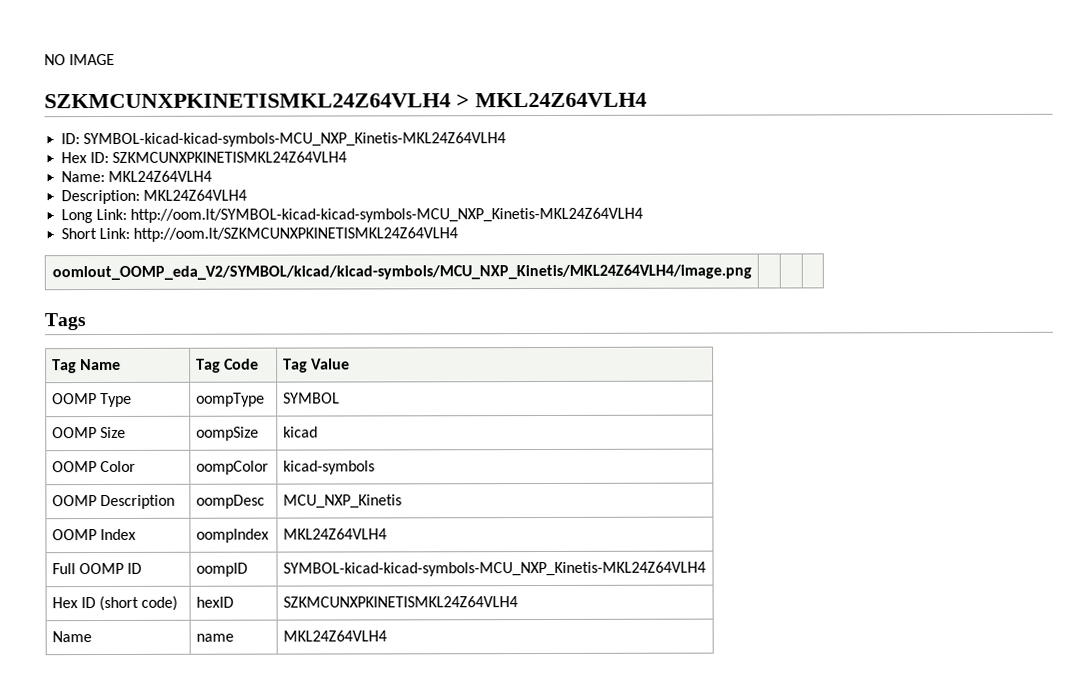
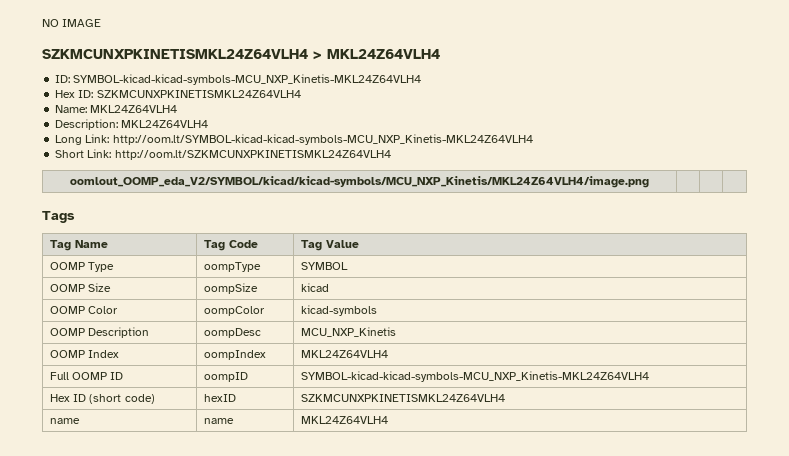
[51,631,92,643] Name -> [49,418,80,424] name

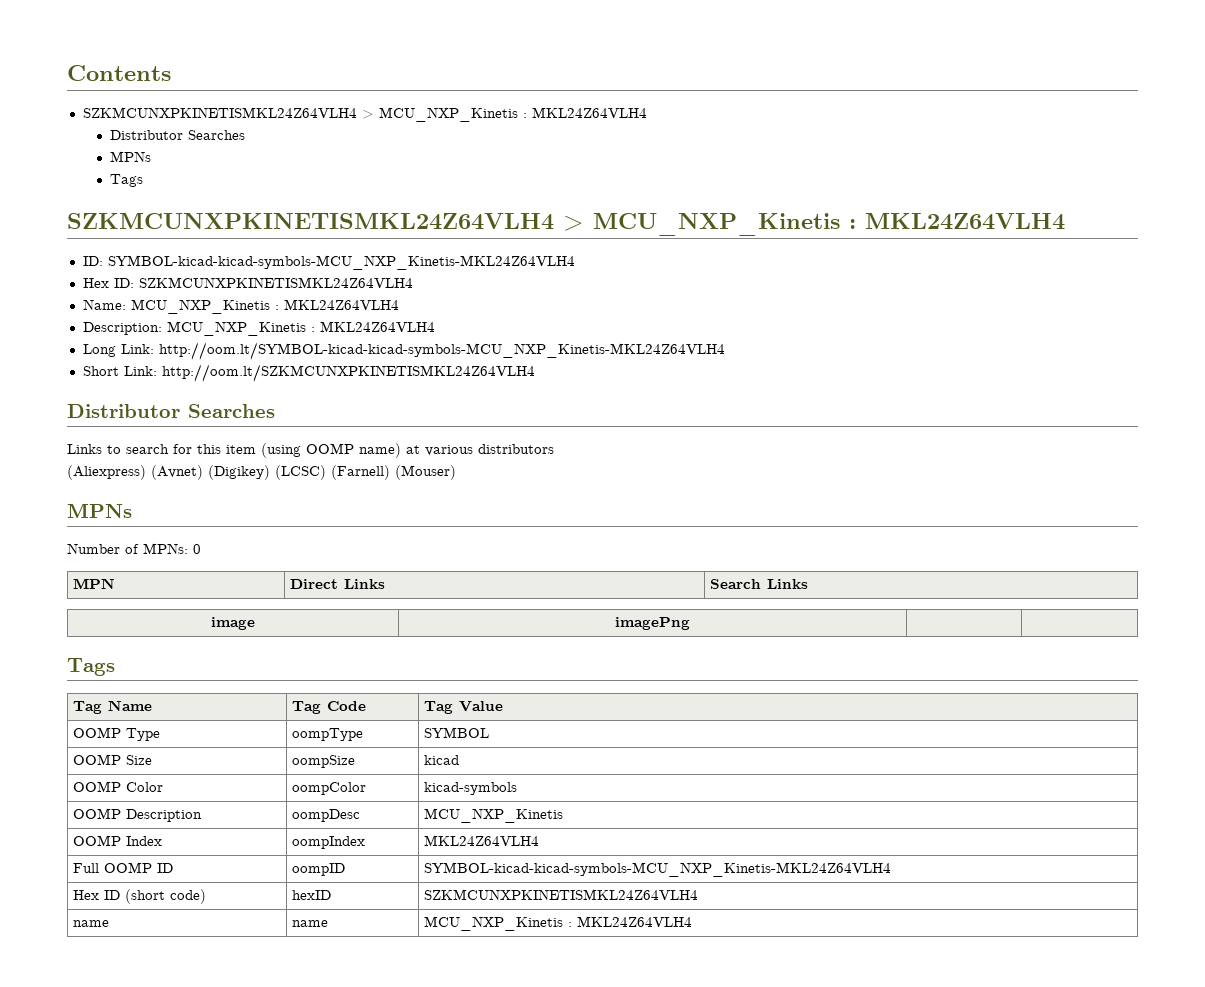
[42,19,102,27] [42,49,322,60] NO IMAGE // SZKMCUNXPKINETISMKL24Z64VLH4 > -> [67,65,171,81] [82,107,647,122] [109,130,245,140] [109,151,151,162] [109,174,143,187] [67,213,856,236] Contents // SZKMCUNXPKINETISMKL24Z64VLH4 > MCU_NXP_Kinetis : MKL24Z64VLH4 // Distributor Searches // MPNs // Tags // SZKMCUNXPKINETISMKL24Z64VLH4 > MCU_NXP_Kinetis :
(88, 109) none -> [130,299,279,314] MCU_NXP_Kinetis :
(119, 124) none -> [166,321,315,336] MCU_NXP_Kinetis :
[70,176,649,188] // oomlout_OOMP_eda_V2/SYMBOL/kicad/kicad-symbols/MCU_NXP_Kinetis/MKL24Z64VLH4/image.png | -> [67,404,275,418] [67,443,554,458] [67,465,456,480] [67,503,132,518] [67,543,201,554] [73,578,116,589] [290,579,386,589] [710,579,809,589] [211,617,255,630] [615,617,690,630] // Distributor Searches // Links to search for this item (using OOMP name) at various distributors // (Aliexpress) (Avnet) (Digikey) (LCSC) (Farnell) (Mouser) // MPNs // Number of MPNs: 0 // MPN | Direct Links | Search Links // image | imagePng
(234, 421) none -> [424,916,573,931] MCU_NXP_Kinetis :

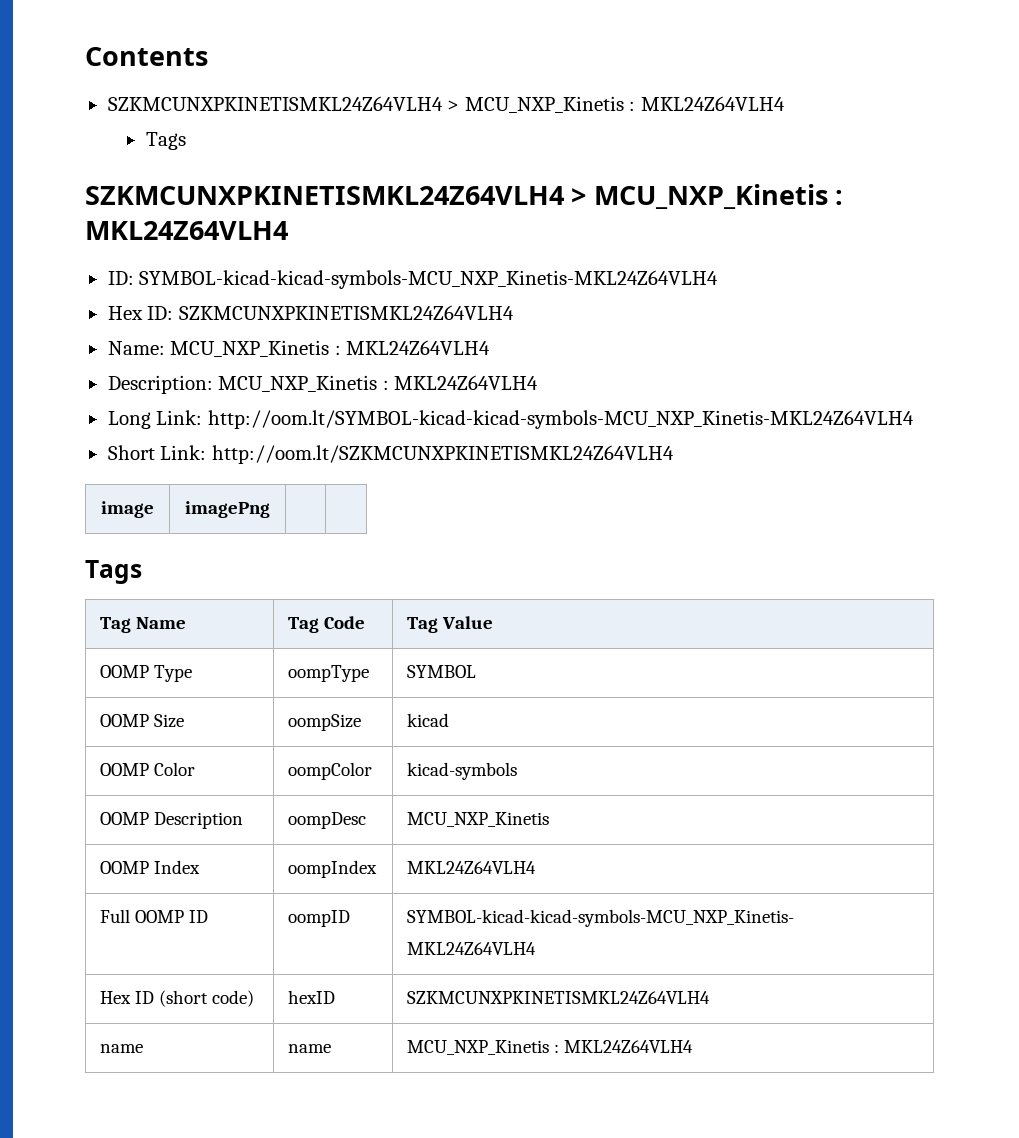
[109,130,245,140] [109,151,151,162] // Distributor Searches // MPNs -> (785, 103) none
[67,404,275,418] [67,443,554,458] [67,465,456,480] [67,503,132,518] [67,543,201,554] [73,578,116,589] [290,579,386,589] [710,579,809,589] // Distributor Searches // Links to search for this item (using OOMP name) at various distributors // (Aliexpress) (Avnet) (Digikey) (LCSC) (Farnell) (Mouser) // MPNs // Number of MPNs: 0 // MPN | Direct Links | Search Links -> (674, 454) none

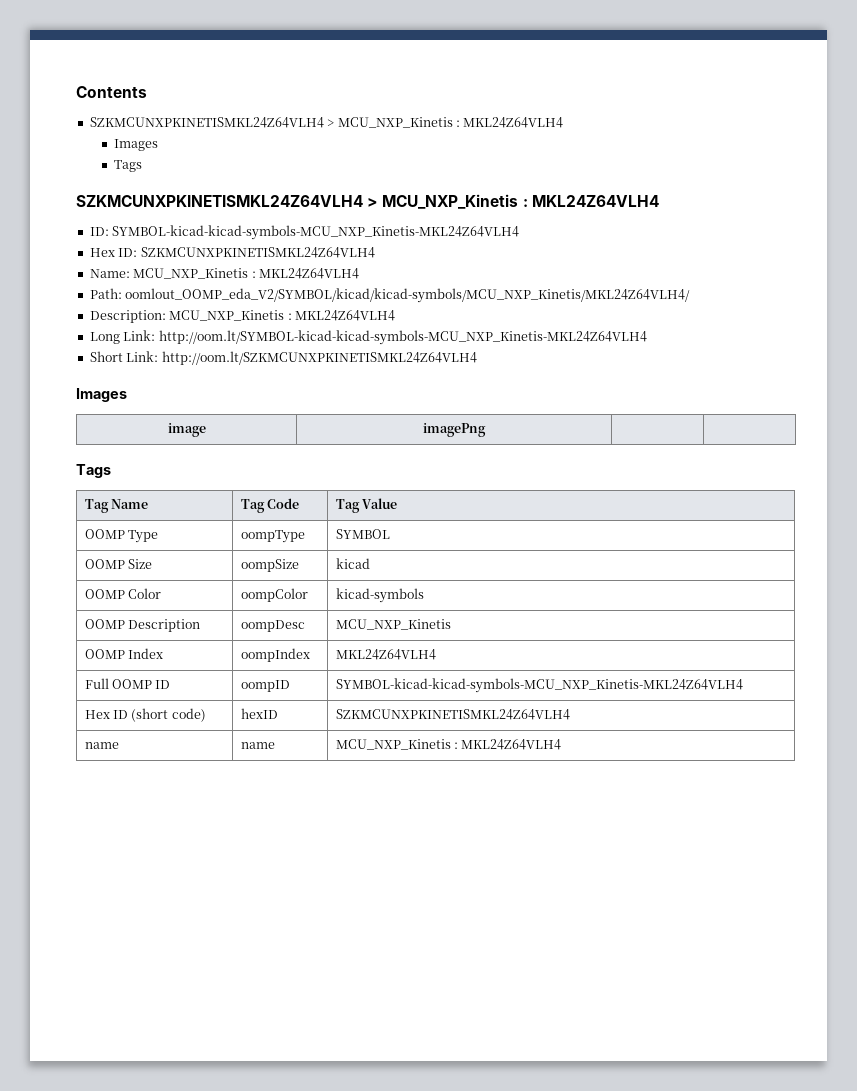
(785, 103) none -> [113,139,158,151] // Images
(491, 347) none -> [89,288,691,303] // Path: oomlout_OOMP_eda_V2/SYMBOL/kicad/kicad-symbols/MCU_NXP_Kinetis/MKL24Z64VLH4/
(674, 454) none -> [76,388,127,402] // Images

